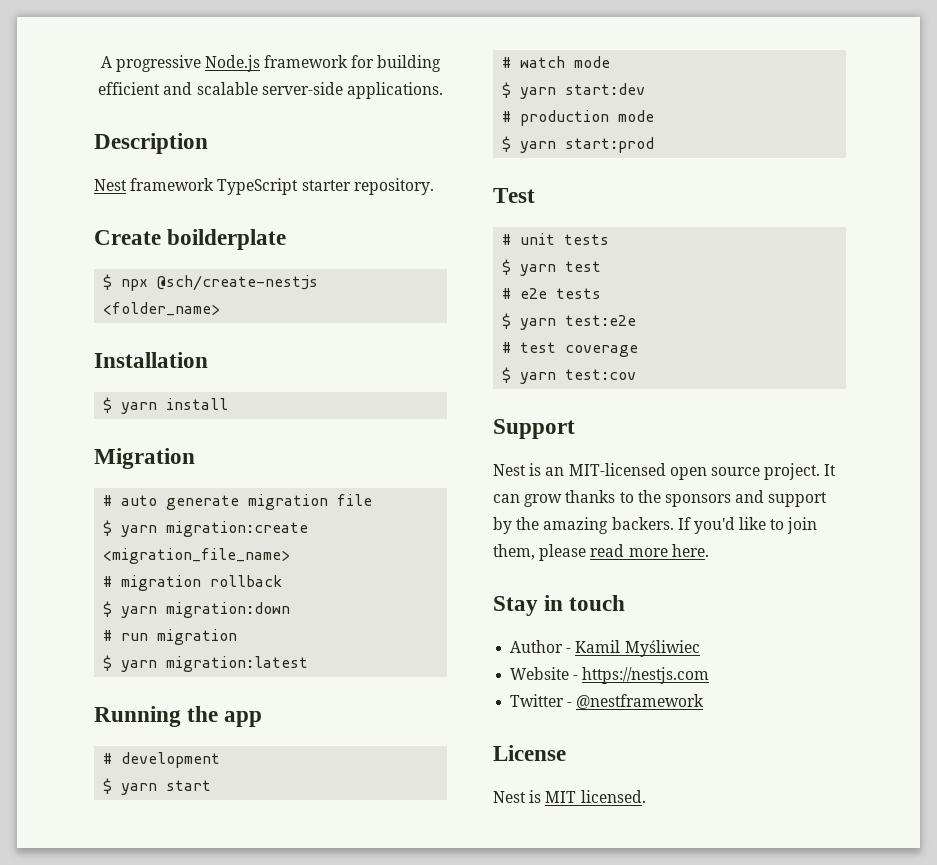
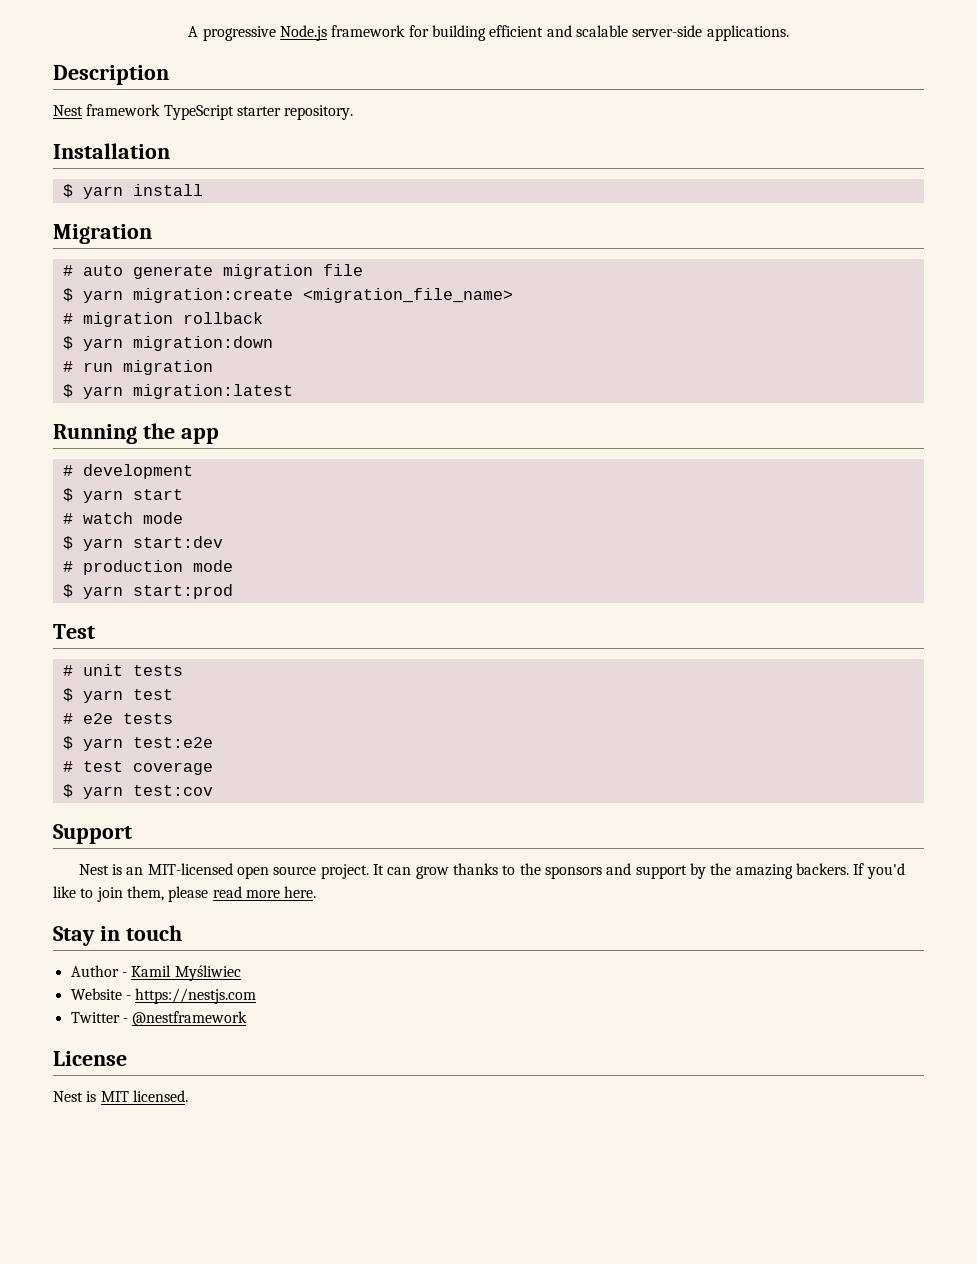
[94,229,287,250] [103,274,319,291] [103,302,221,316] // Create boilderplate // $ npx @sch/create-nestjs <folder_name> -> (354, 112) none

